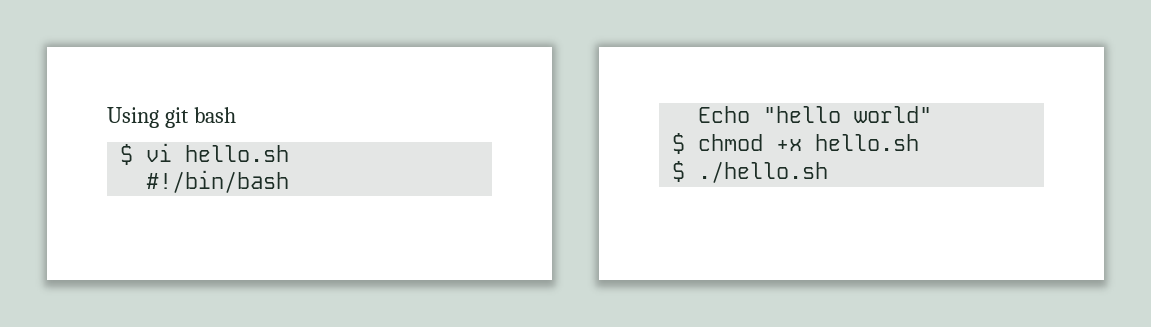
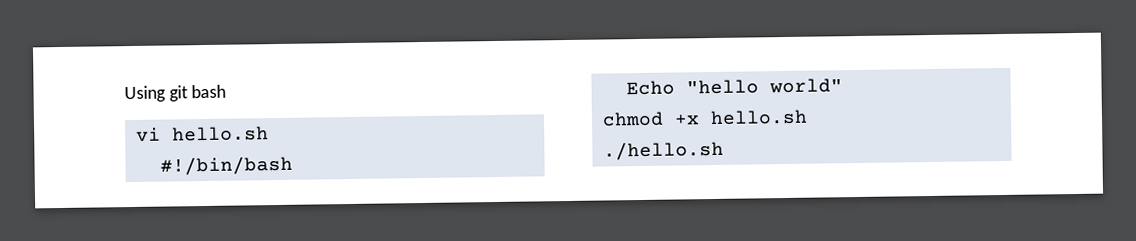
[120,144,134,165] $ -> (227, 91) none
[672,133,686,154] $ -> (843, 86) none
[672,161,686,182] $ -> (808, 117) none

